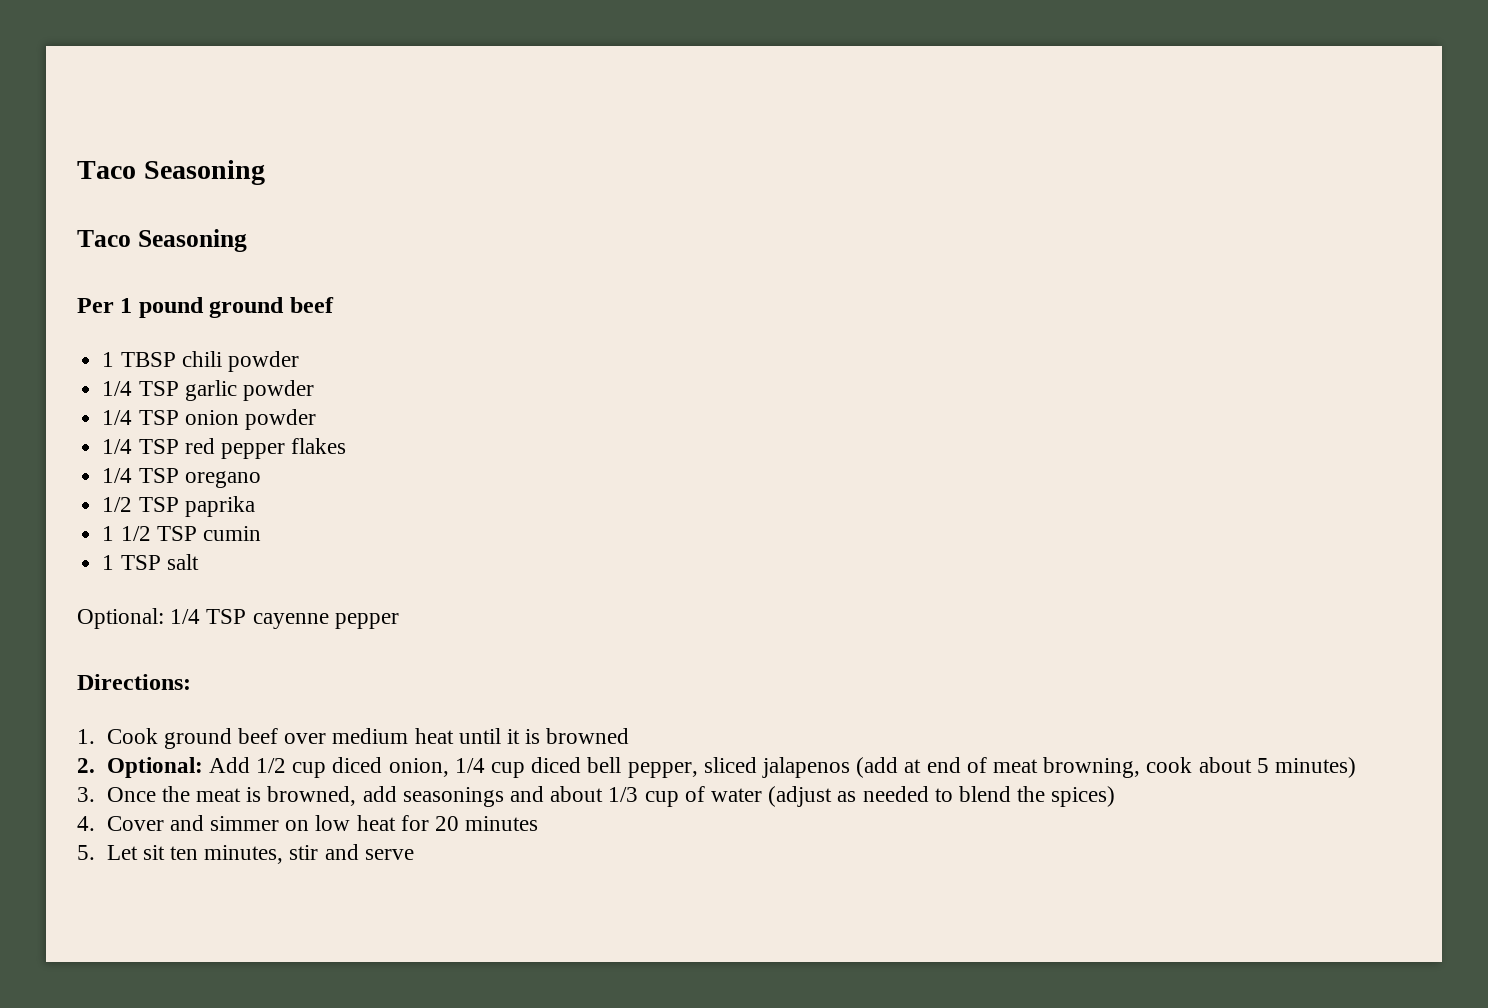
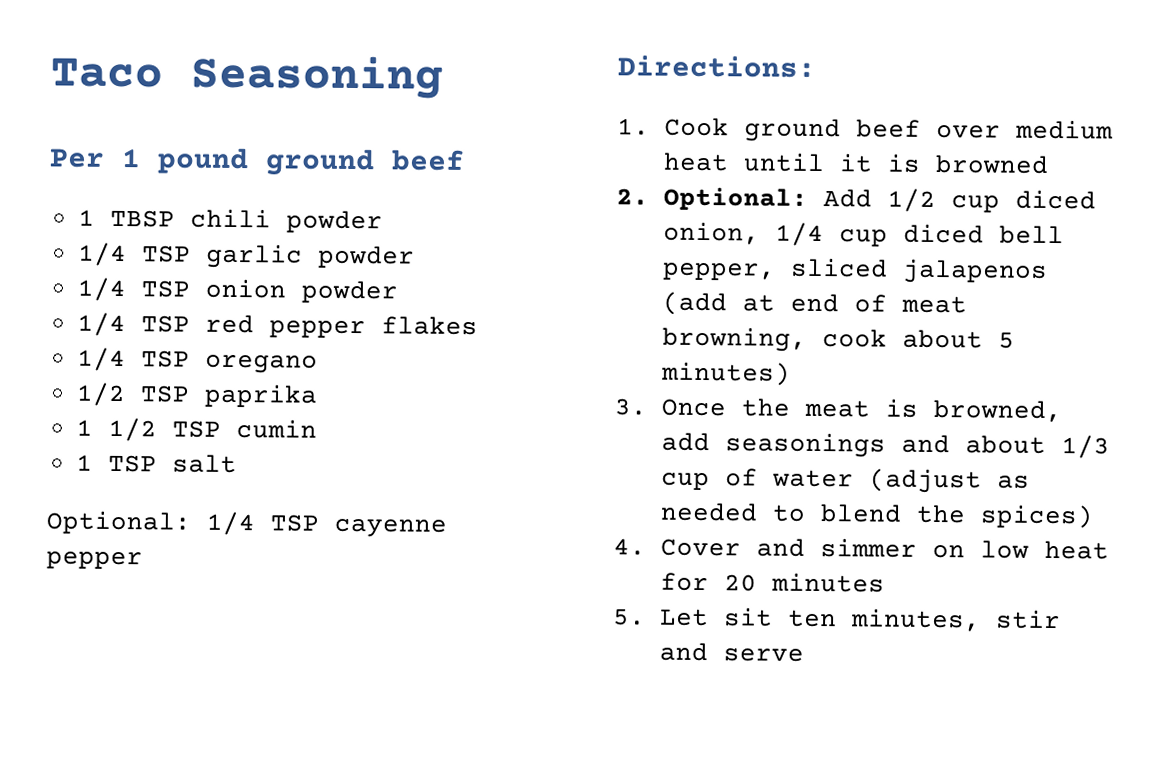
[77,160,265,185] [77,229,247,252] Taco Seasoning // Taco Seasoning -> [50,54,443,99] Taco Seasoning

